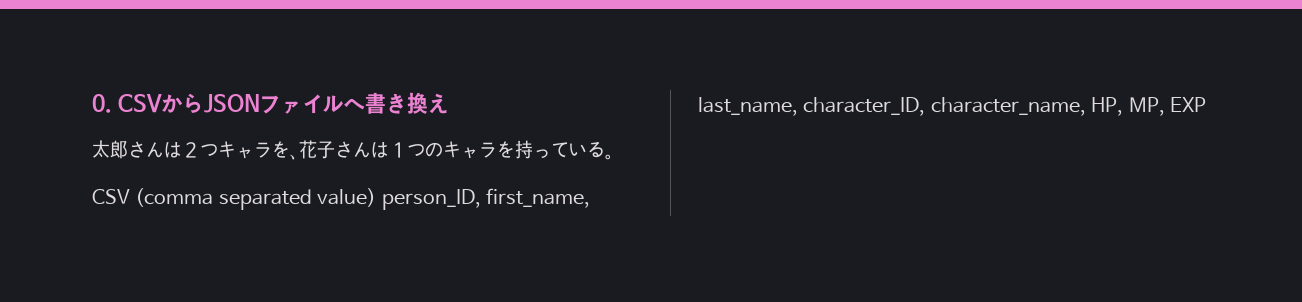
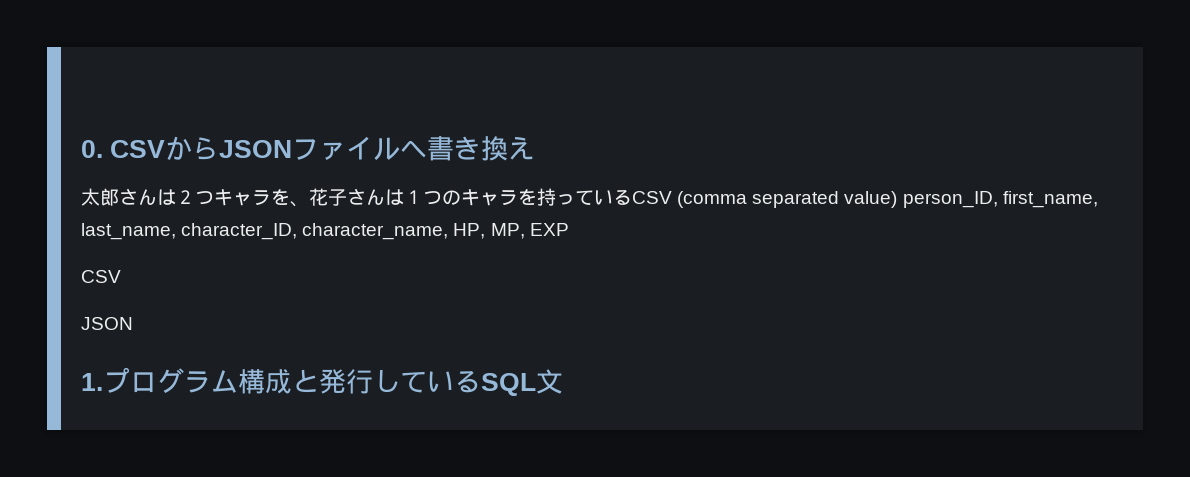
[605,154,614,160] 。 // -> (632, 197) none
(1206, 104) none -> [81,270,121,283] [81,317,133,330] [81,367,563,396] // CSV // JSON // 1.プログラム構成と発行しているSQL文

